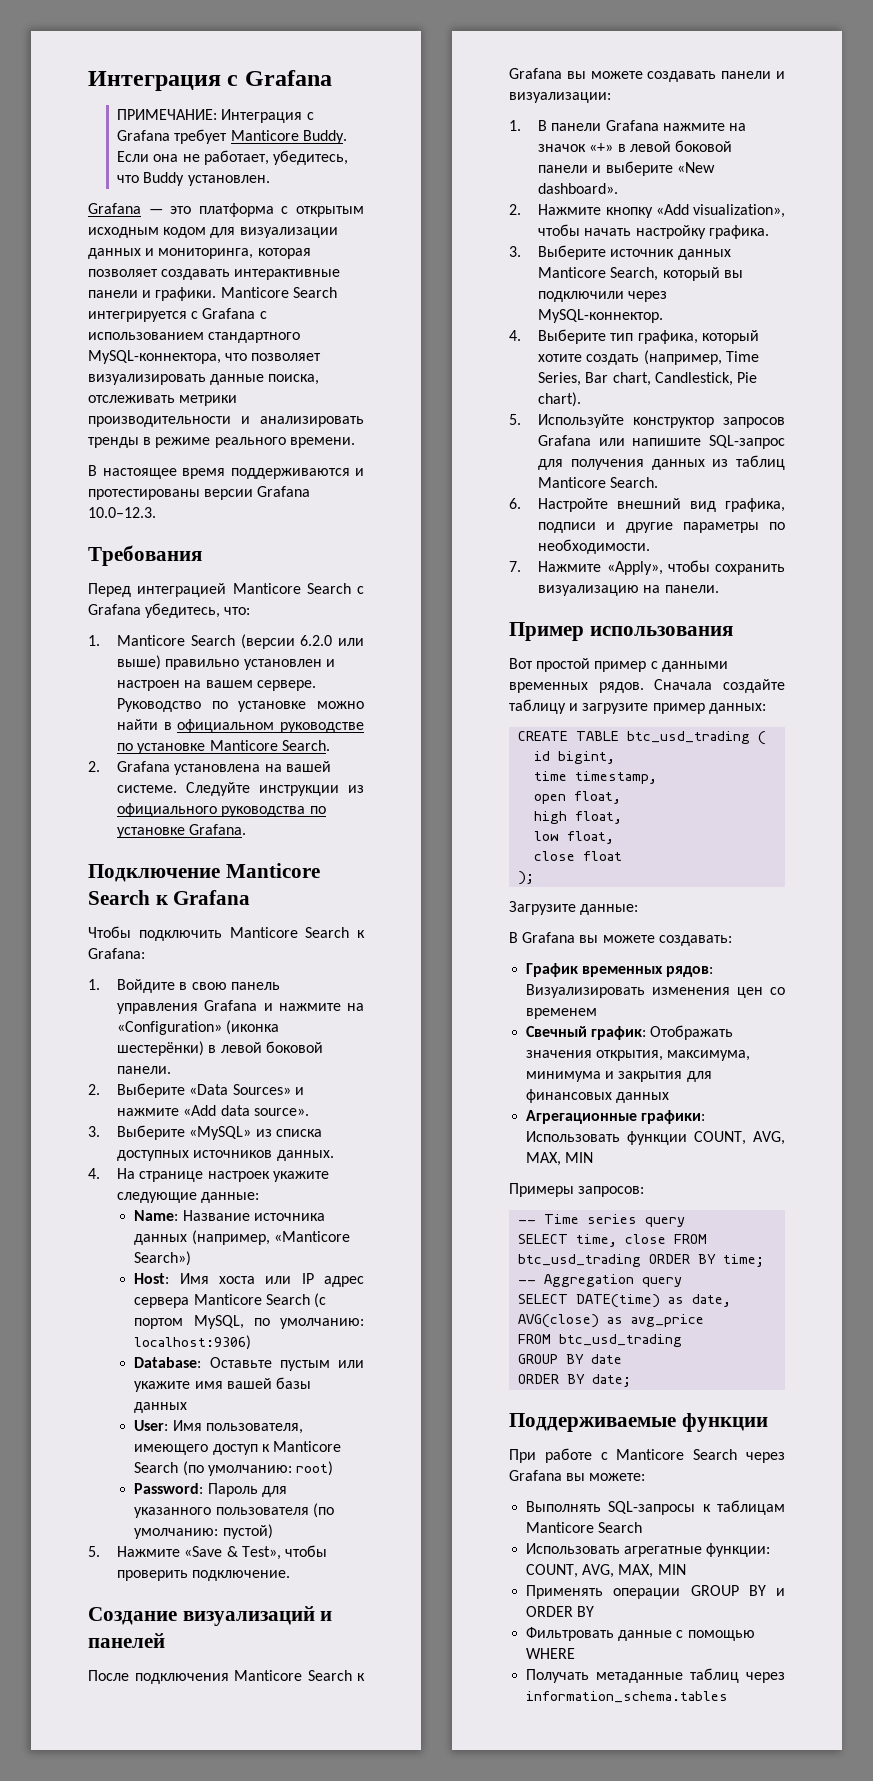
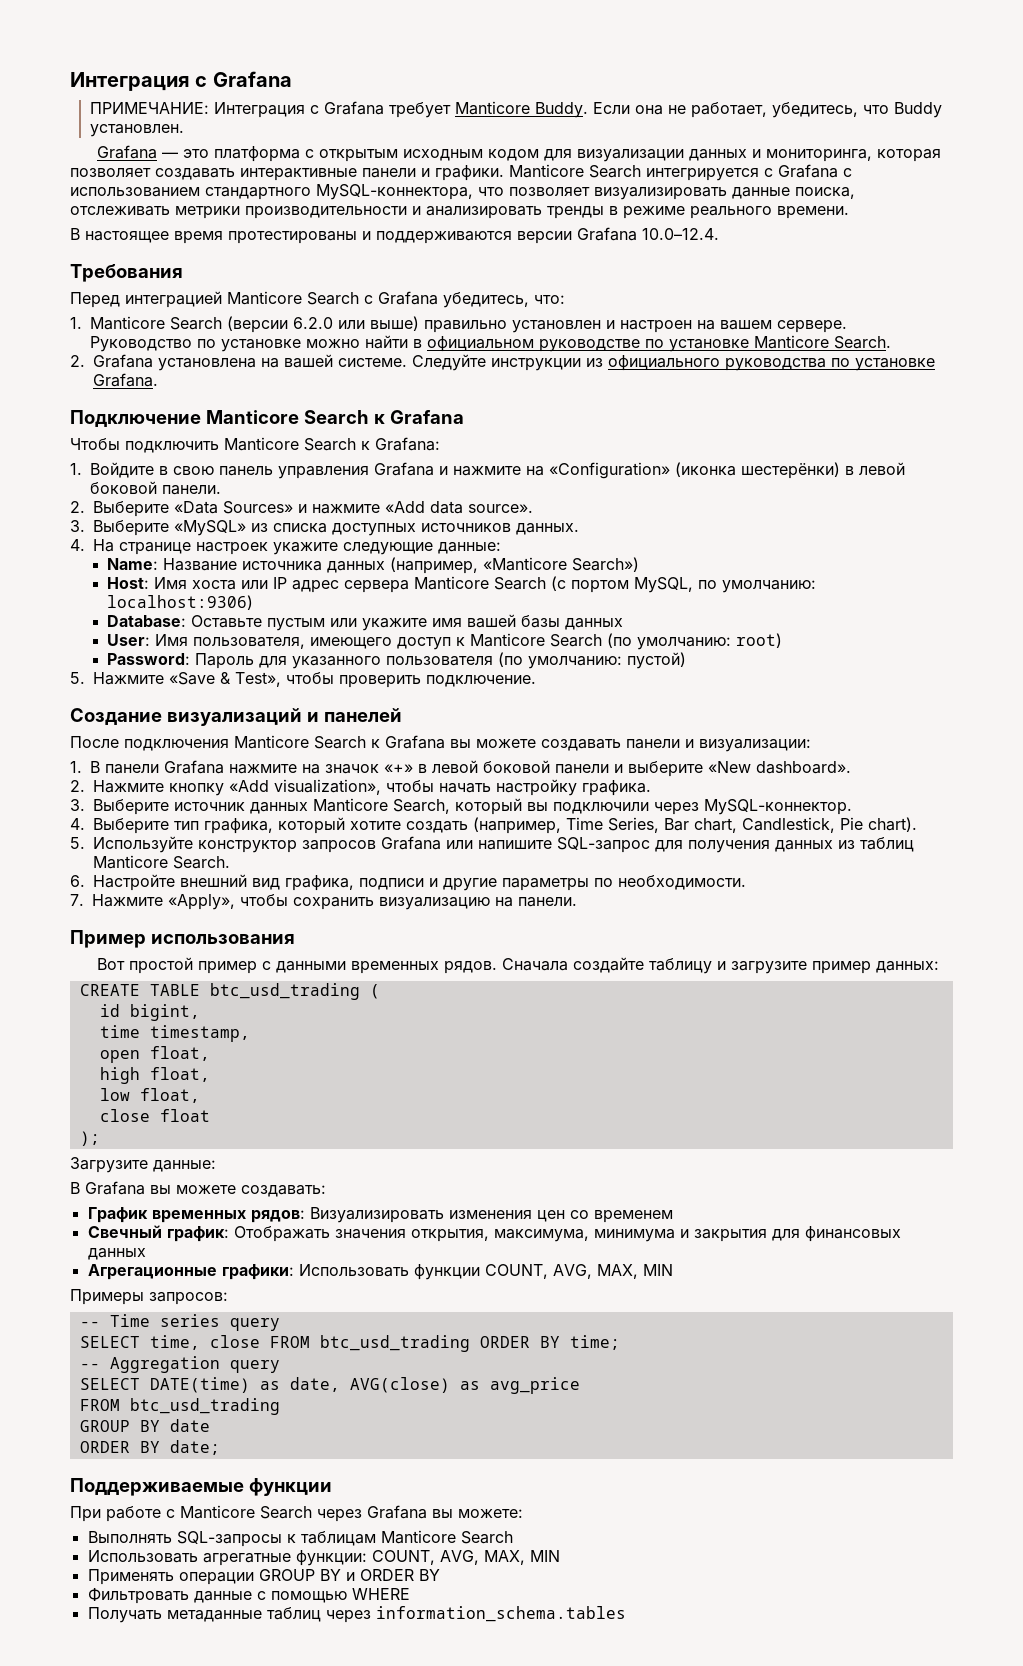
[230,468,364,479] [88,489,200,500] поддерживаются и протестированы -> [228,231,512,244] протестированы и поддерживаются
[88,507,156,518] 10.0–12.3. -> [642,228,719,240] 10.0–12.4.

